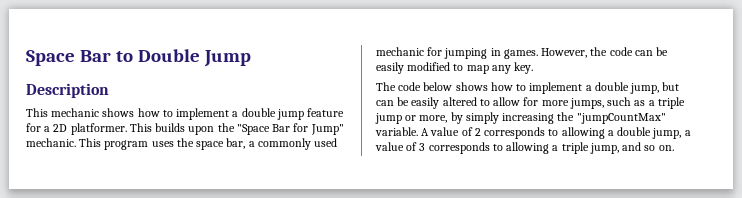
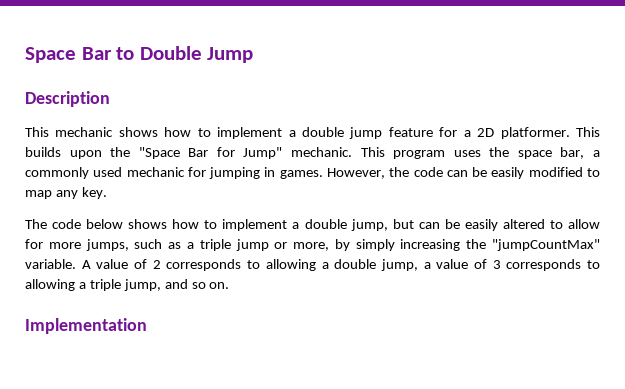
(674, 148) none -> [25,318,147,334] // Implementation

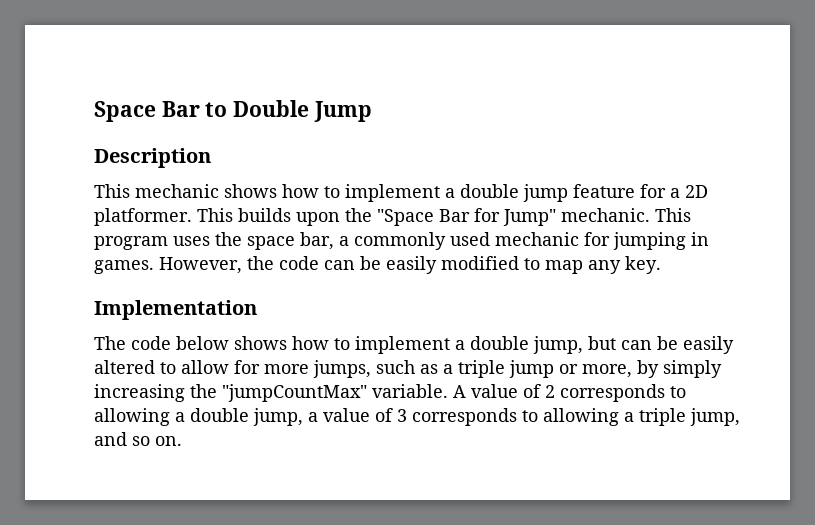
(107, 193) none -> [94,300,257,320] // Implementation
[25,318,147,334] // Implementation -> (182, 441) none

